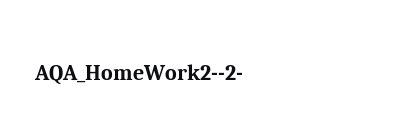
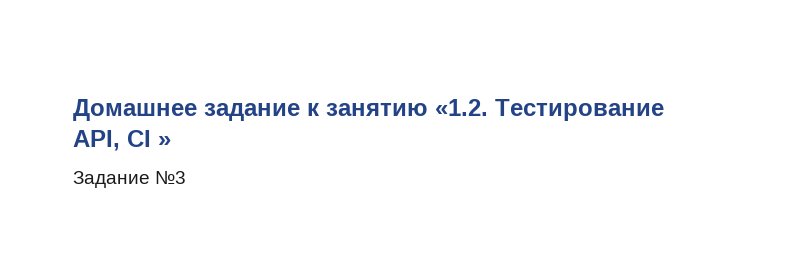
[34,64,243,85] AQA_HomeWork2--2- -> [73,99,664,121] [73,130,171,151] [73,171,187,188] Домашнее задание к занятию «1.2. Тестирование API, CI » // Задание №3

